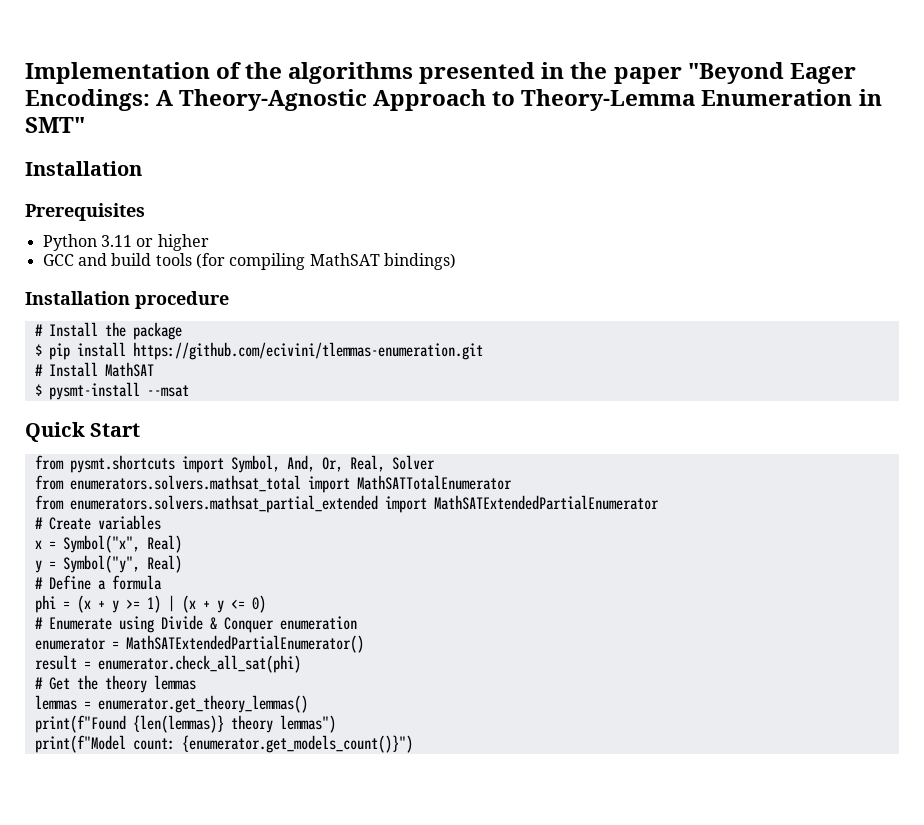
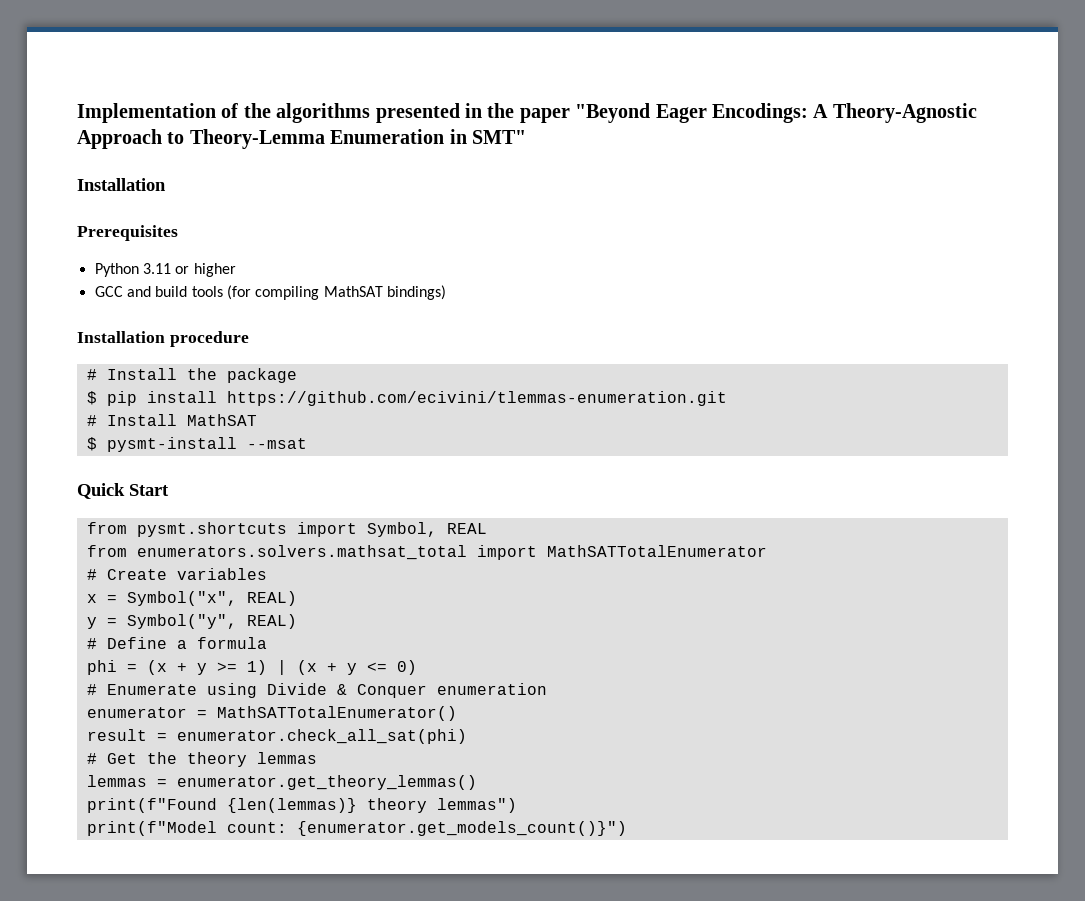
[286,455,435,472] And, Or, Real, Solver -> [446,523,487,534] REAL
[34,495,659,513] // from enumerators.solvers.mathsat_partial_extended import MathSATExtendedPartialEnumerator -> (767, 551) none
[146,535,182,553] Real) -> [246,591,297,606] REAL)
[146,555,182,573] Real) -> [246,614,297,629] REAL)
[125,635,364,653] MathSATExtendedPartialEnumerator() -> [216,706,457,721] MathSATTotalEnumerator()

